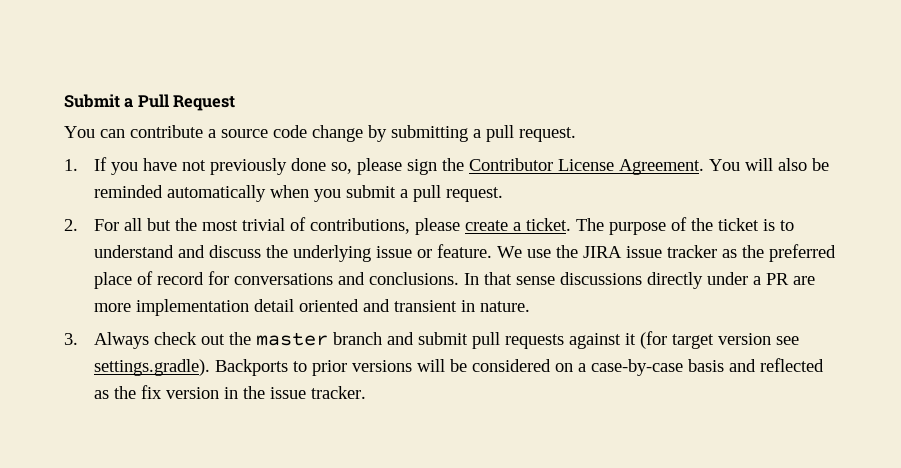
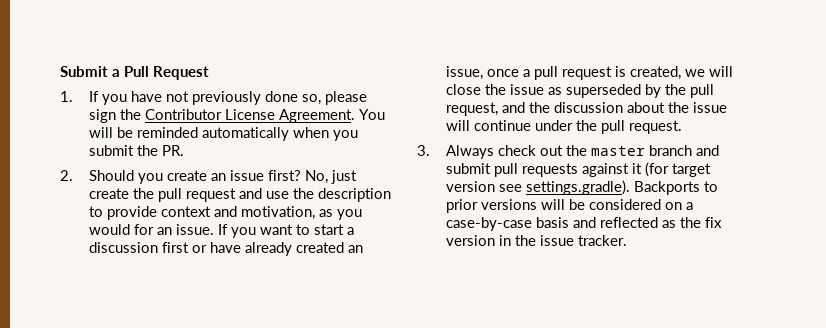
[64,125,576,142] // You can contribute a source code change by submitting a pull request. -> (209, 73) none
[777,158,807,171] also -> (113, 132) none
[399,185,503,202] [64,217,794,235] [93,244,836,262] [93,271,815,289] [93,299,530,316] a pull request. // 2. For all but the most trivial of contributions, please create a ticket. The purpose of the ticket is to understand and discuss the underlying issue or feature. We use the JIRA issue tracker as the preferred place of record for conversations and conclusions. In that sense discussions directly under a PR are more implementation detail oriented and transient in nature. -> [136,145,184,156] [60,170,357,184] [88,188,391,202] [88,206,362,220] [88,224,354,238] [88,242,363,256] [445,66,733,80] [445,84,714,98] [445,102,727,116] [445,120,682,134] the PR. // 2. Should you create an issue first? No, just create the pull request and use the description to provide context and motivation, as you would for an issue. If you want to start a discussion first or have already created an issue, once a pull request is created, we will close the issue as superseded by the pull request, and the discussion about the issue will continue under the pull request.

